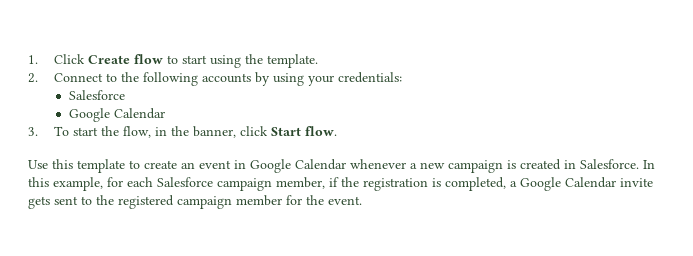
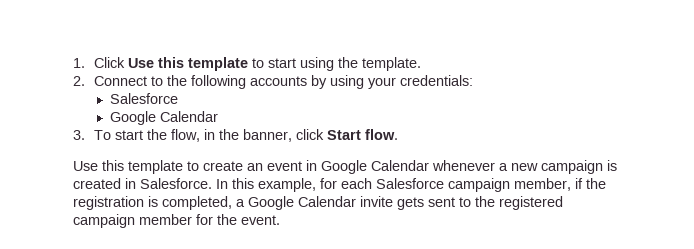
[87,54,163,64] Create flow -> [128,57,249,71] Use this template

